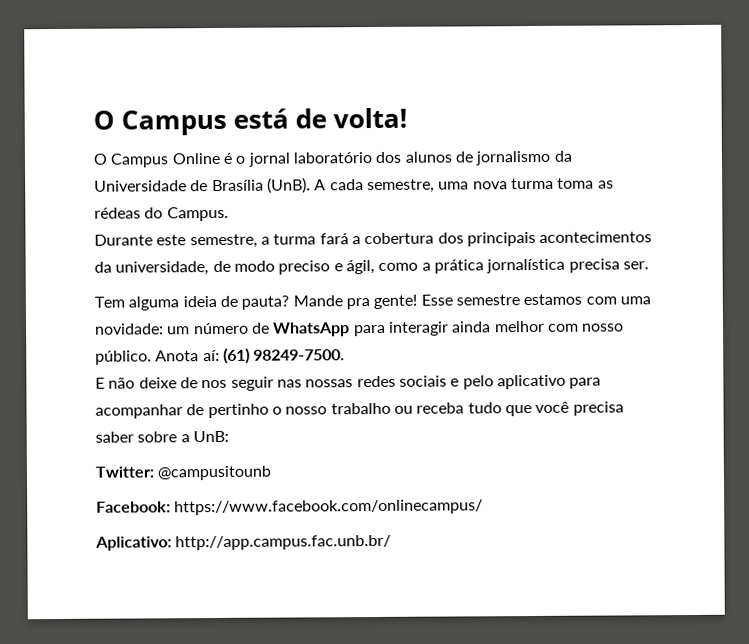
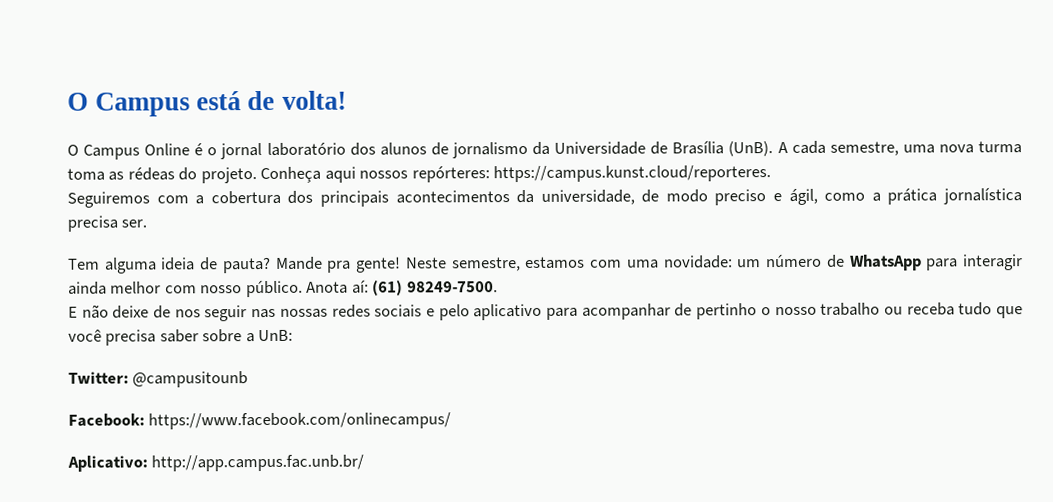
[166,206,229,222] [94,233,349,249] Campus. // Durante este semestre, a turma fará -> [200,165,772,184] [67,191,189,208] projeto. Conheça aqui nossos repórteres: https://campus.kunst.cloud/reporteres. // Seguiremos com
[420,294,520,306] Esse semestre -> [405,257,521,272] Neste semestre,

